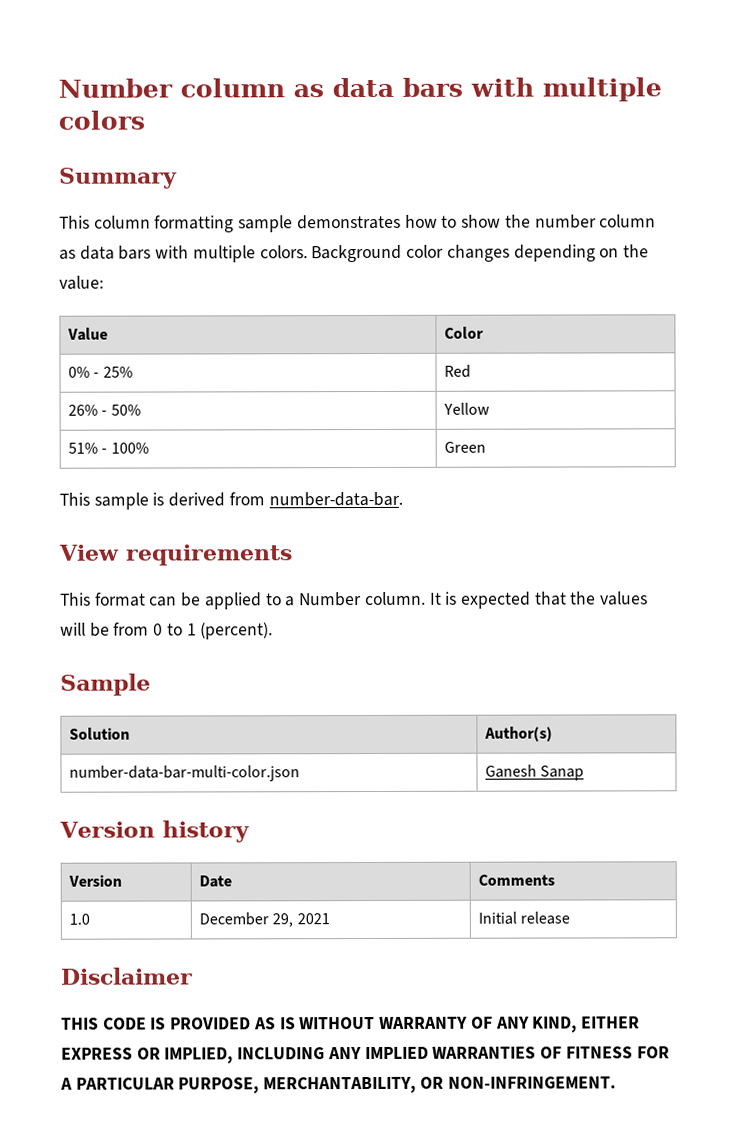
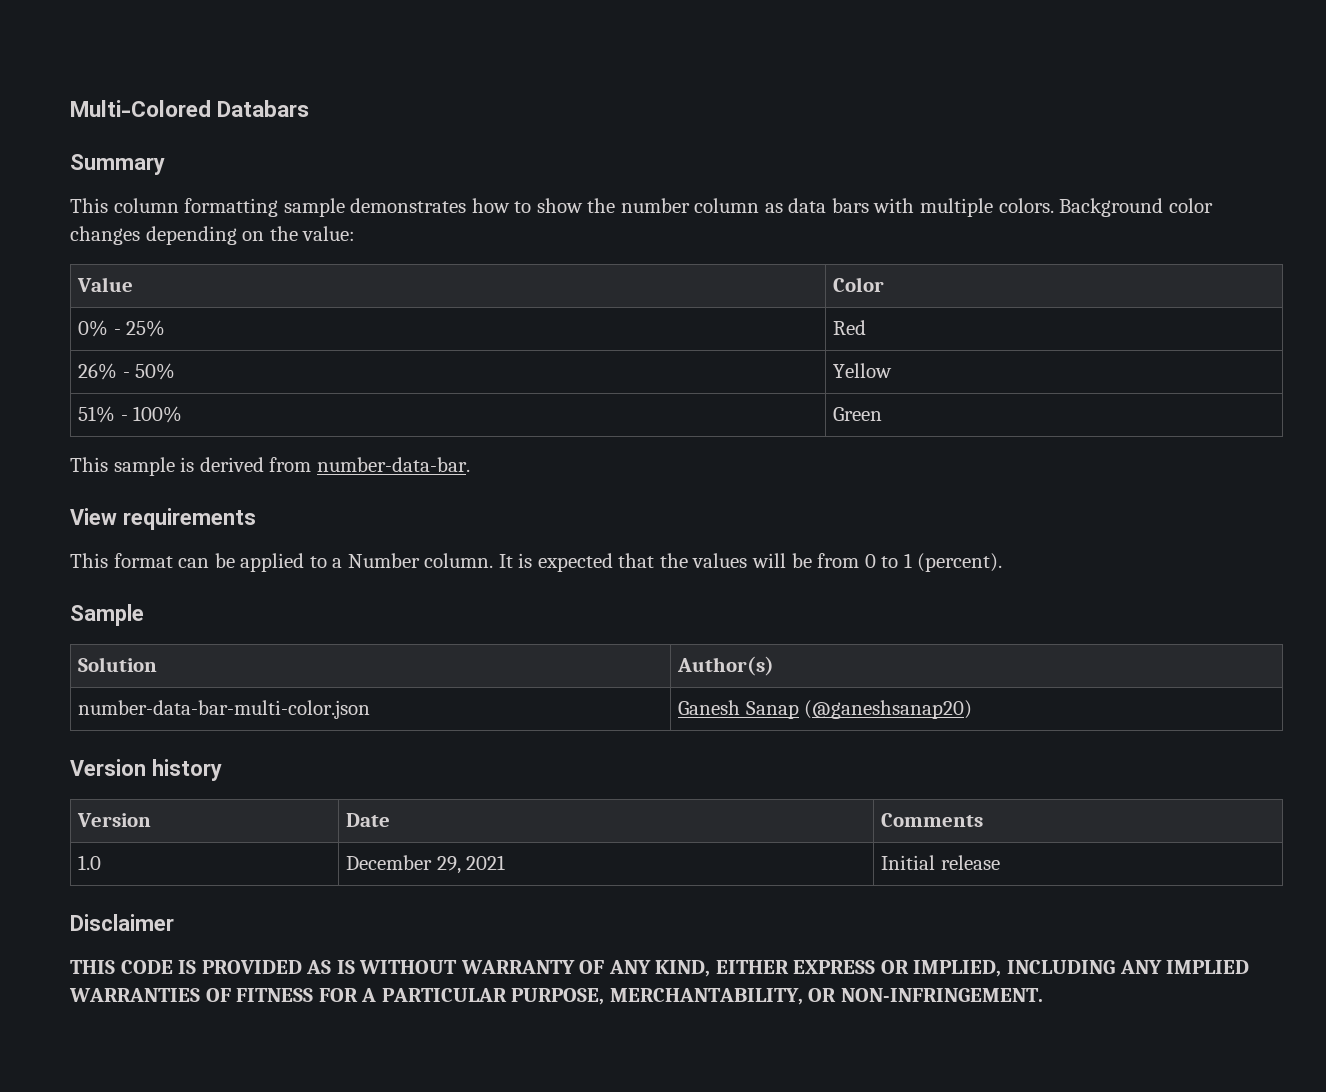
[58,77,662,102] [58,110,145,130] Number column as data bars with multiple colors -> [70,100,310,117] Multi-Colored Databars
(585, 773) none -> [804,700,973,719] (@ganeshsanap20)

